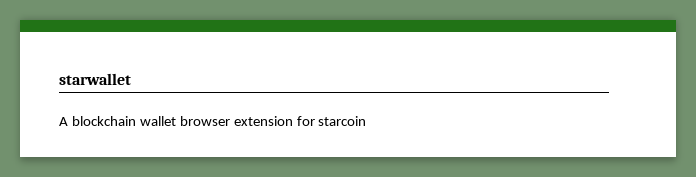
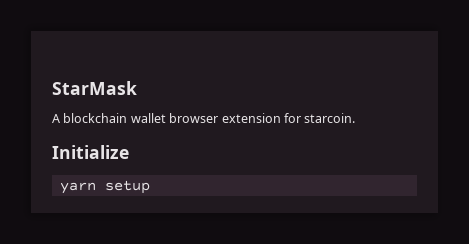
[59,73,131,85] starwallet -> [52,81,137,95] StarMask
[318,116,367,126] starcoin -> [304,113,356,123] [52,145,129,159] [59,180,150,194] starcoin. // Initialize // yarn setup

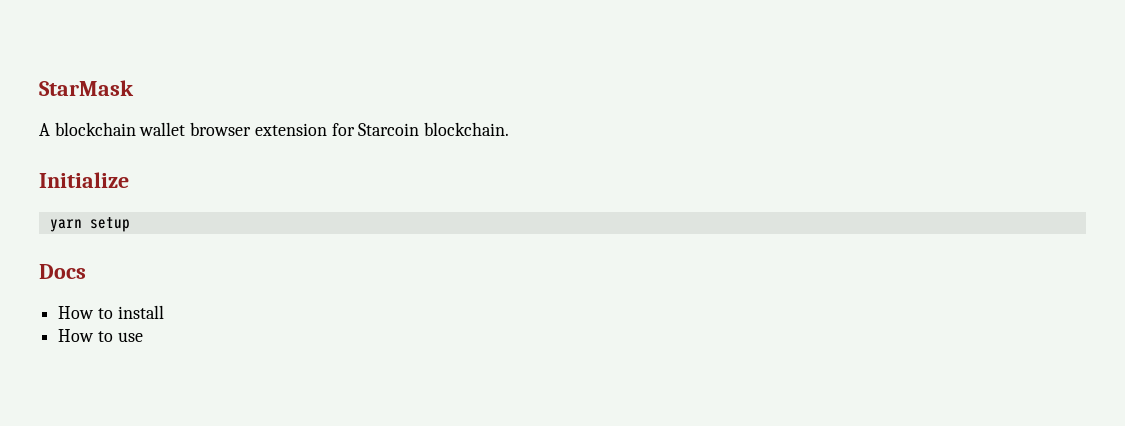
[304,113,356,123] starcoin. -> [358,122,510,136] Starcoin blockchain.
(150, 187) none -> [39,264,86,279] [58,305,164,319] [58,329,143,342] // Docs // How to install // How to use

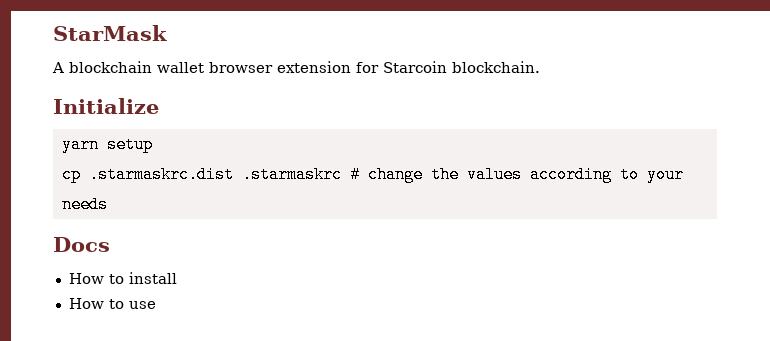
(130, 224) none -> [61,166,684,183] [61,196,108,213] // cp .starmaskrc.dist .starmaskrc # change the values according to your needs

